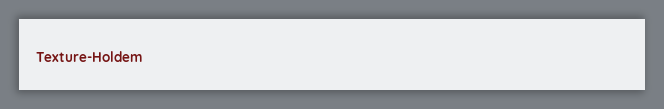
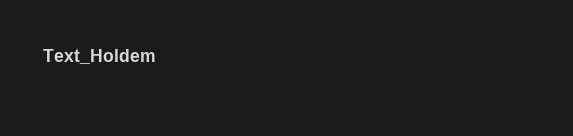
[36,51,142,62] Texture-Holdem -> [43,49,156,64] Text_Holdem

